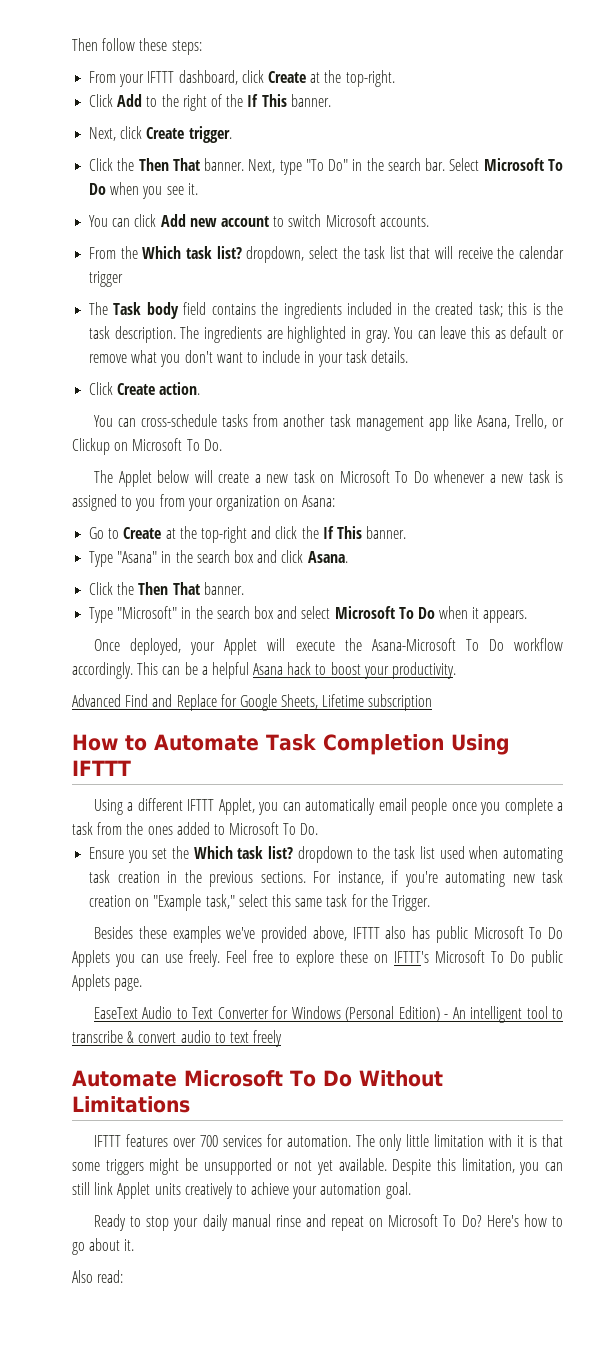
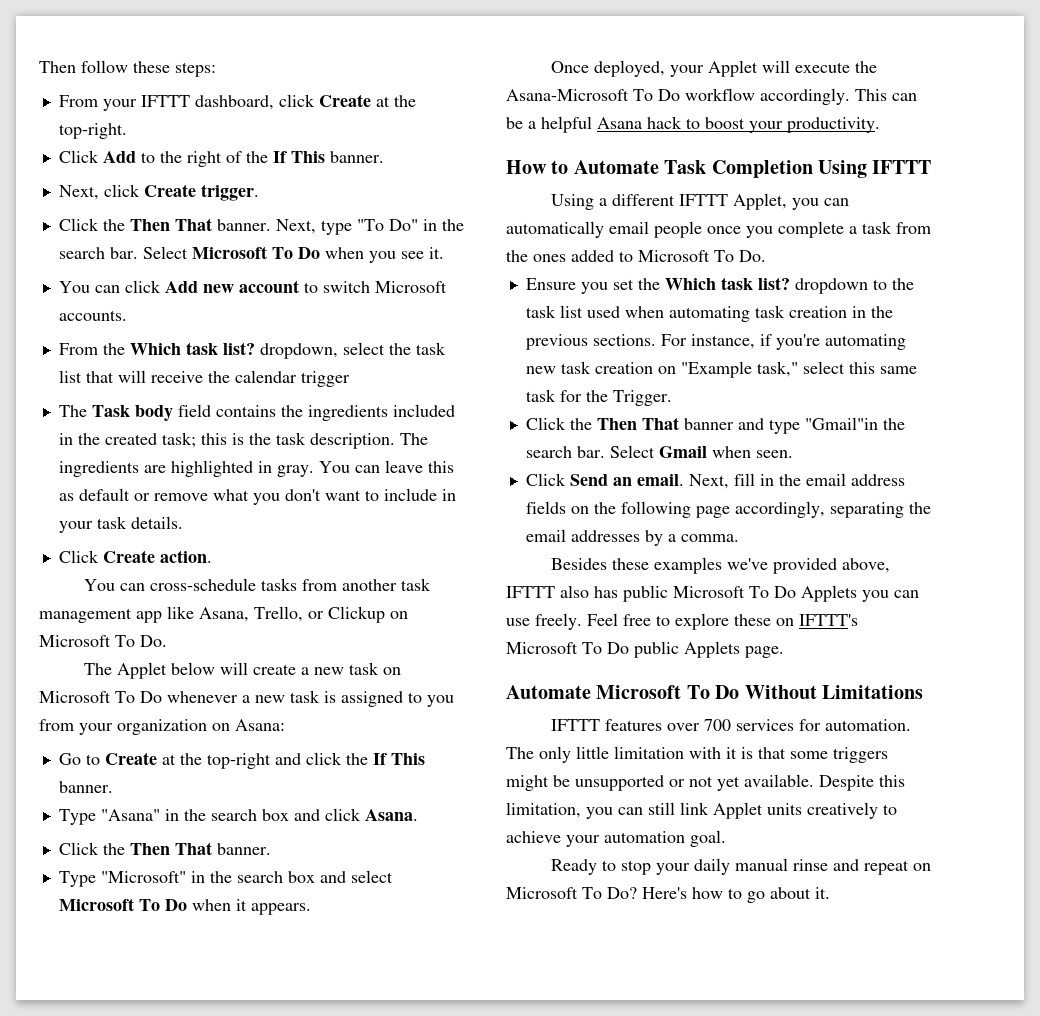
[72,694,433,711] // Advanced Find and Replace for Google Sheets, Lifetime subscription -> (880, 125) none
(430, 903) none -> [525,417,905,434] [525,445,793,458] [525,473,905,489] [525,501,931,518] [525,529,739,546] // Click the Then That banner and type "Gmail"in the search bar. Select Gmail when seen. // Click Send an email. Next, fill in the email address fields on the following page accordingly, separating the email addresses by a comma.
[93,1006,564,1023] [72,1030,283,1047] // EaseText Audio to Text Converter for Windows (Personal Edition) - An intelligent tool to transcribe & convert audio to text freely -> (784, 652) none
[72,1270,124,1283] // Also read: -> (830, 893) none

